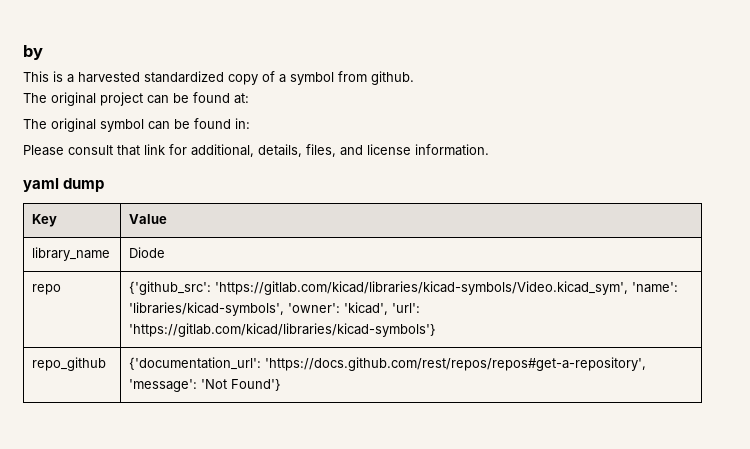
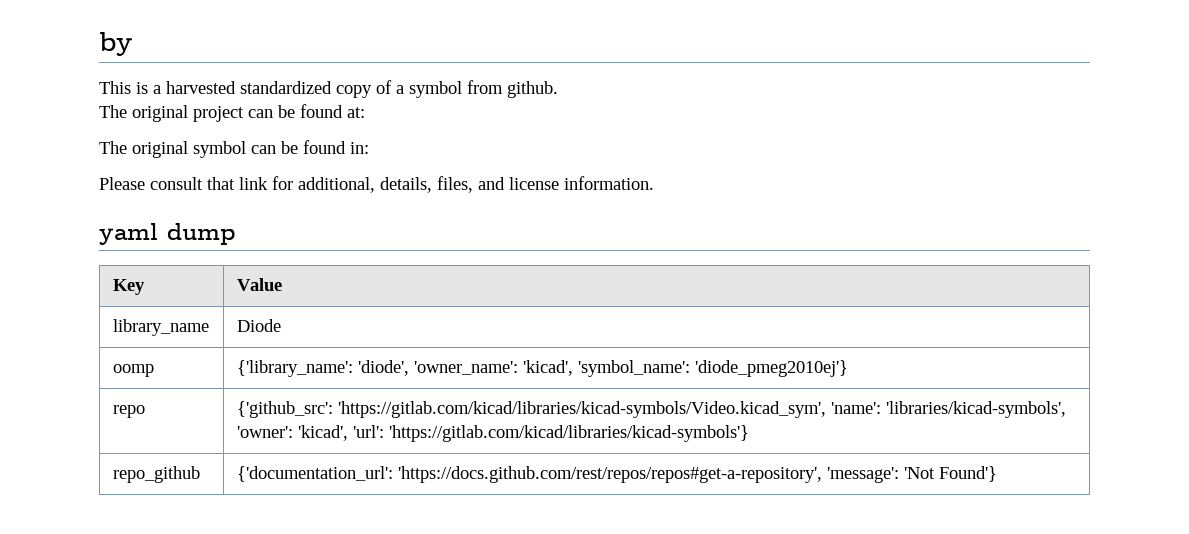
(166, 252) none -> [112,364,154,377] [236,360,848,377] // oomp | {'library_name': 'diode', 'owner_name': 'kicad', 'symbol_name': 'diode_pmeg2010ej'}

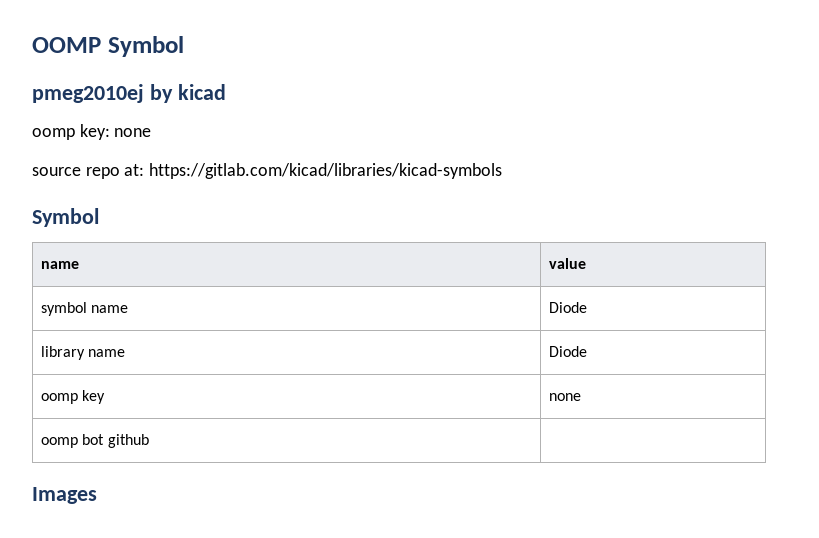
[99,32,133,56] [99,80,558,98] [99,104,365,122] [99,140,369,158] [99,176,654,193] [99,223,235,245] [112,279,145,295] [236,278,282,291] [112,319,209,336] [236,319,281,332] [112,364,154,377] [236,360,848,377] [112,405,145,418] [236,401,1066,418] [236,425,749,442] [112,466,200,483] [236,466,997,483] by // This is a harvested standardized copy of a symbol from github. // The original project can be found at: // The original symbol can be found in: // Please consult that link for additional, details, files, and license information. // yaml dump // Key | Value // library_name | Diode // oomp | {'library_name': 'diode', 'owner_name': 'kicad', 'symbol_name': 'diode_pmeg2010ej'} // repo | {'github_src': 'https://gitlab.com/kicad/libraries/kicad-symbols/Video.kicad_sym', 'name': 'libraries/kicad-symbols', 'owner': 'kicad', 'url': 'https://gitlab.com/kicad/libraries/kicad-symbols'} // repo_github | {'documentation_url': 'https://docs.github.com/rest/repos/repos#get-a-repository', 'message': 'Not Found'} -> [32,36,184,57] [32,84,226,103] [32,124,152,140] [32,163,503,179] [32,208,99,227] [41,261,80,269] [549,258,587,269] [41,302,129,316] [549,302,588,313] [41,346,126,360] [549,346,588,357] [41,390,106,404] [549,393,582,401] [41,434,149,448] [32,487,97,504] OOMP Symbol // pmeg2010ej by kicad // oomp key: none // source repo at: https://gitlab.com/kicad/libraries/kicad-symbols // Symbol // name | value // symbol name | Diode // library name | Diode // oomp key | none // oomp bot github | // Images

